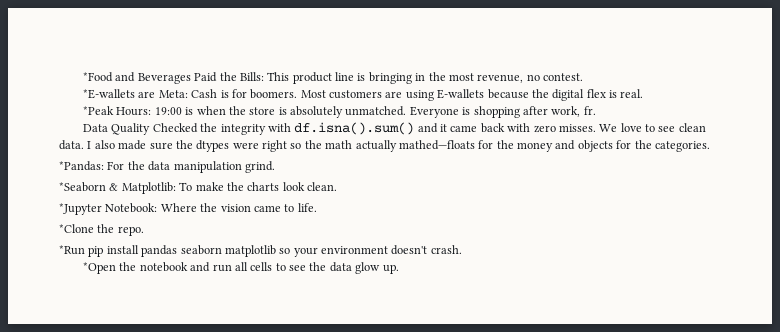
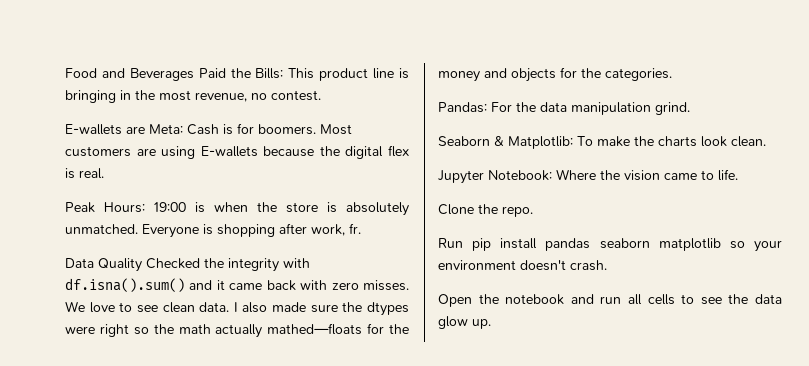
[83,72,114,82] *Food -> [65,68,97,78] Food
[83,89,136,99] *E-wallets -> [65,124,122,135] E-wallets
[83,106,115,115] *Peak -> [65,202,95,213] Peak
[59,161,104,171] *Pandas: -> [438,102,487,113] Pandas:
[59,182,106,192] *Seaborn -> [438,136,490,146] Seaborn
[59,203,102,215] *Jupyter -> [438,170,484,184] Jupyter
[59,224,94,233] *Clone -> [438,204,474,215] Clone
[59,245,85,255] *Run -> [438,238,463,248] Run
[83,262,117,274] *Open -> [438,294,472,307] Open

